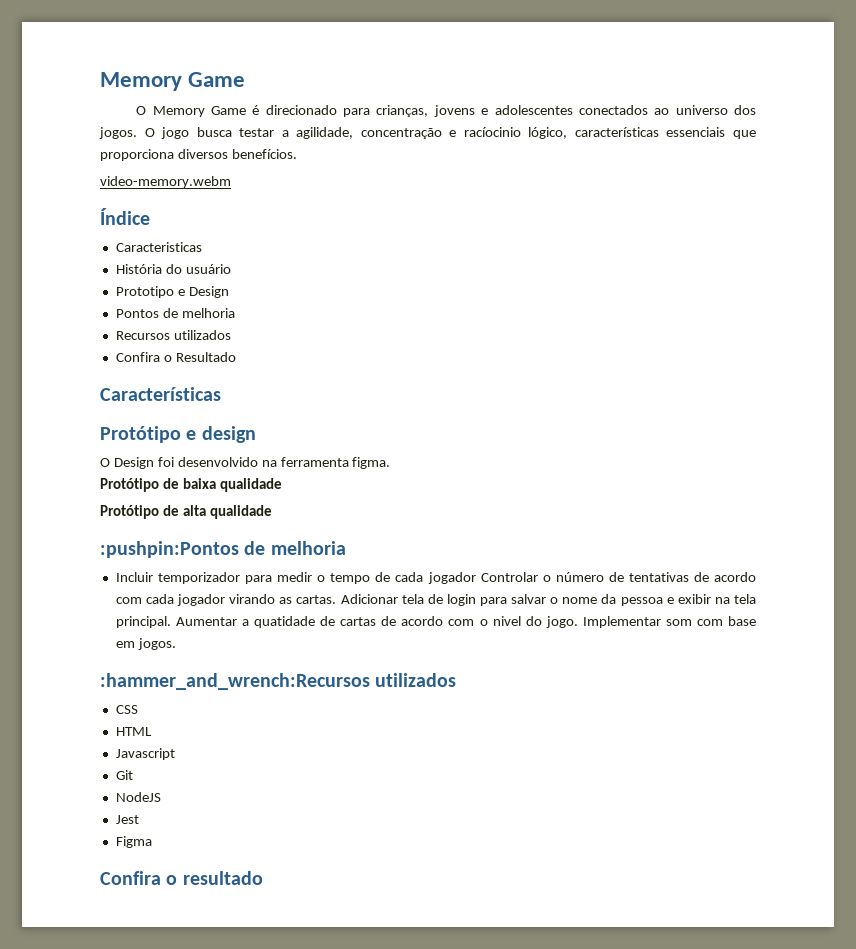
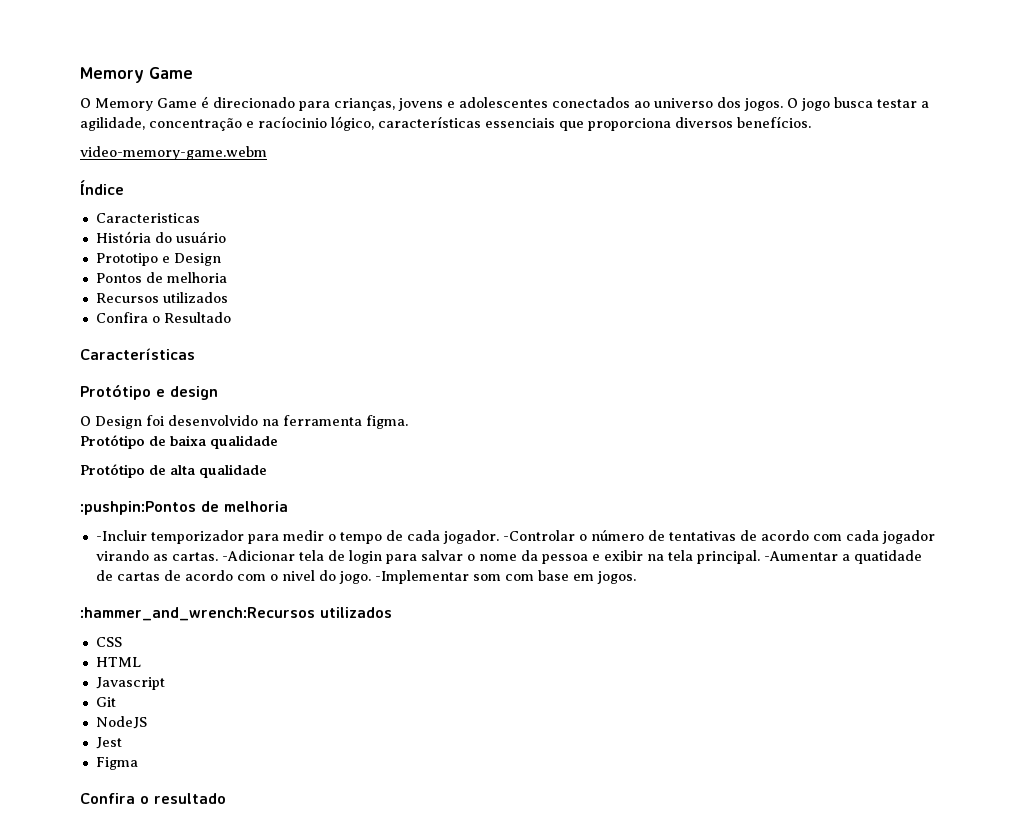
[100,176,231,188] video-memory.webm -> [80,146,267,160] video-memory-game.webm
[115,572,153,582] Incluir -> [95,530,147,541] -Incluir
[427,572,538,584] jogador Controlar -> [442,530,575,544] jogador. -Controlar
[340,594,398,604] Adicionar -> [221,550,295,561] -Adicionar
[176,617,238,626] Aumentar -> [763,551,838,561] -Aumentar
[582,616,661,628] Implementar -> [374,570,469,584] -Implementar

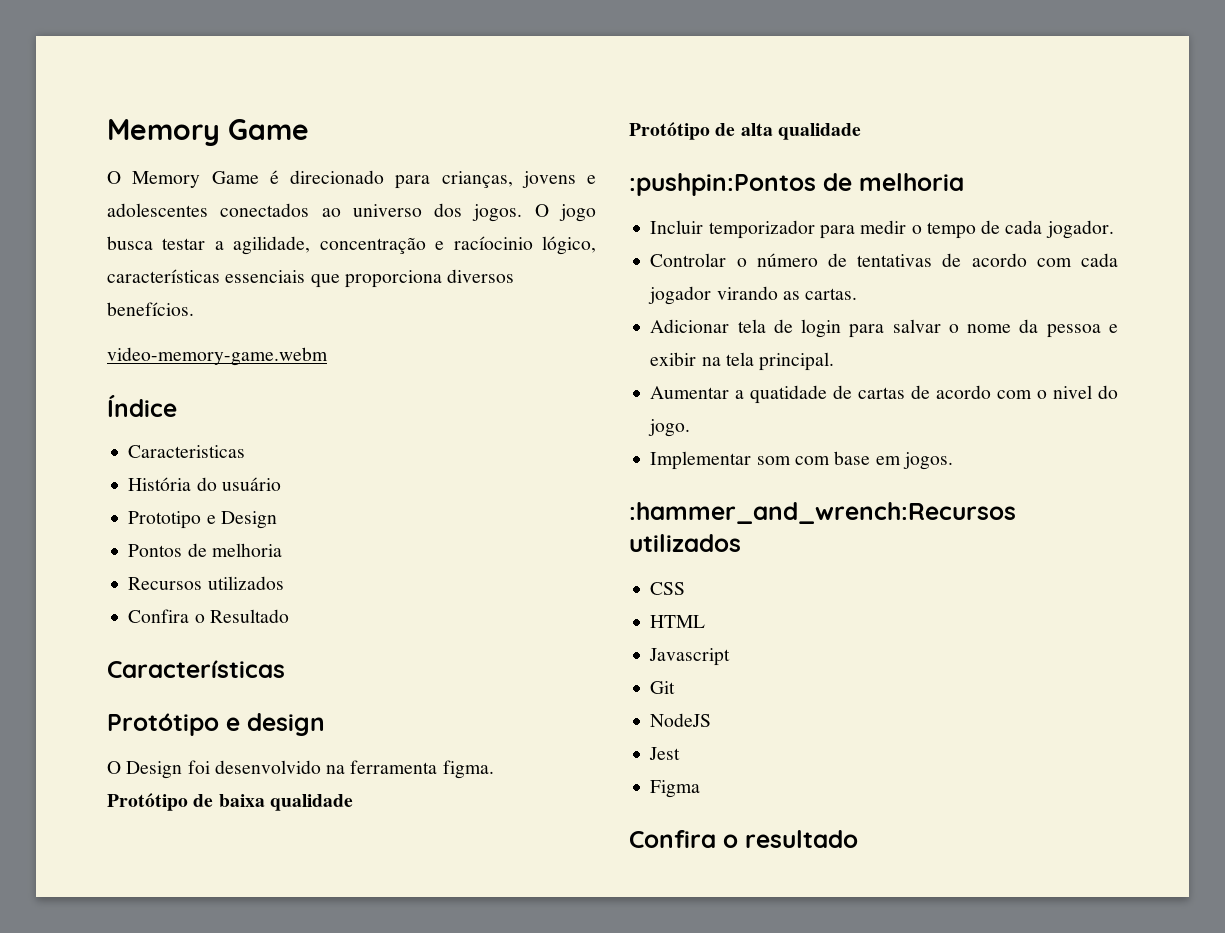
[95,530,147,541] -Incluir -> [650,220,704,234] Incluir
[502,530,575,541] -Controlar -> [650,253,727,267] // Controlar
[221,550,295,561] -Adicionar -> [650,319,730,333] // Adicionar
[763,551,838,561] -Aumentar -> [650,386,730,399] // Aumentar
[374,570,469,584] -Implementar -> [650,451,752,470] // Implementar

